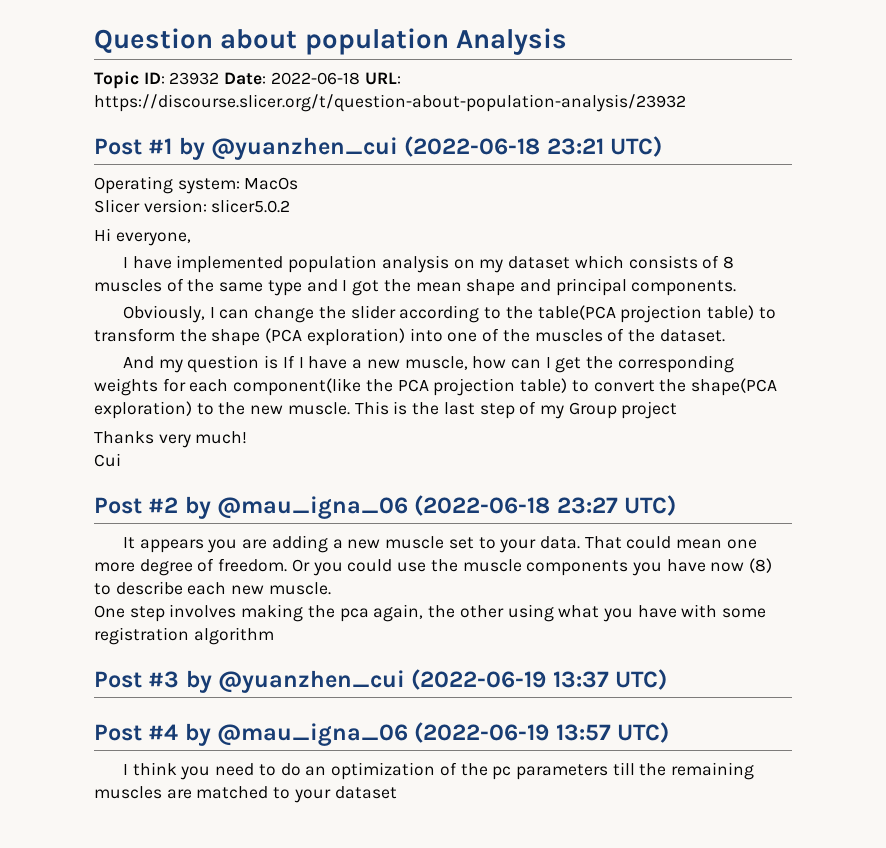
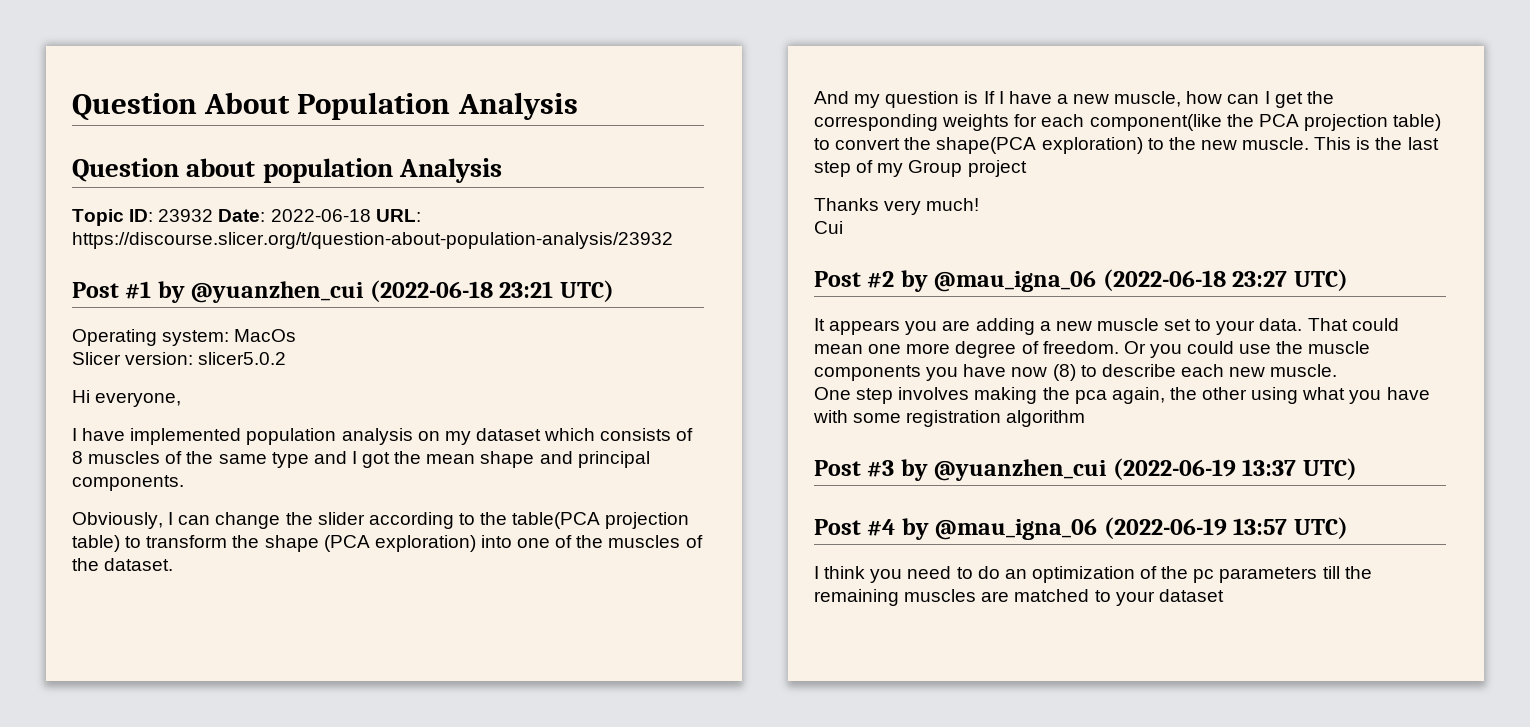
[94,28,213,53] Question -> [72,92,578,121] [72,158,179,182] Question About Population Analysis // Question

